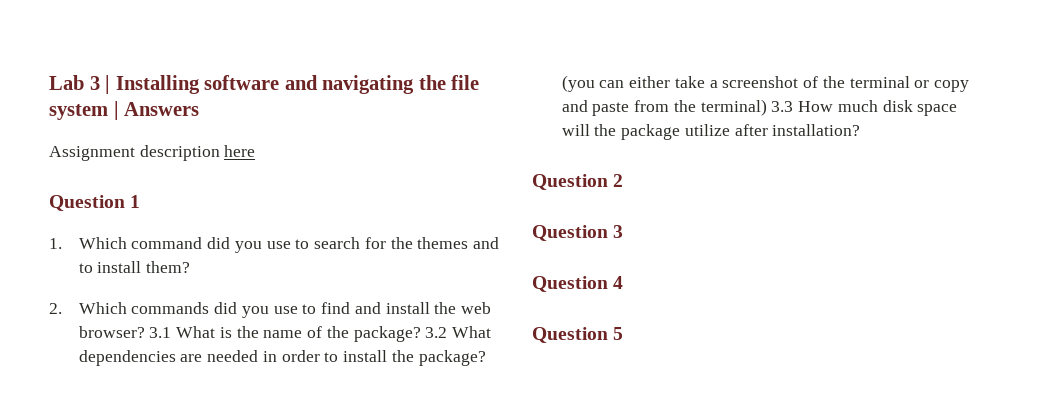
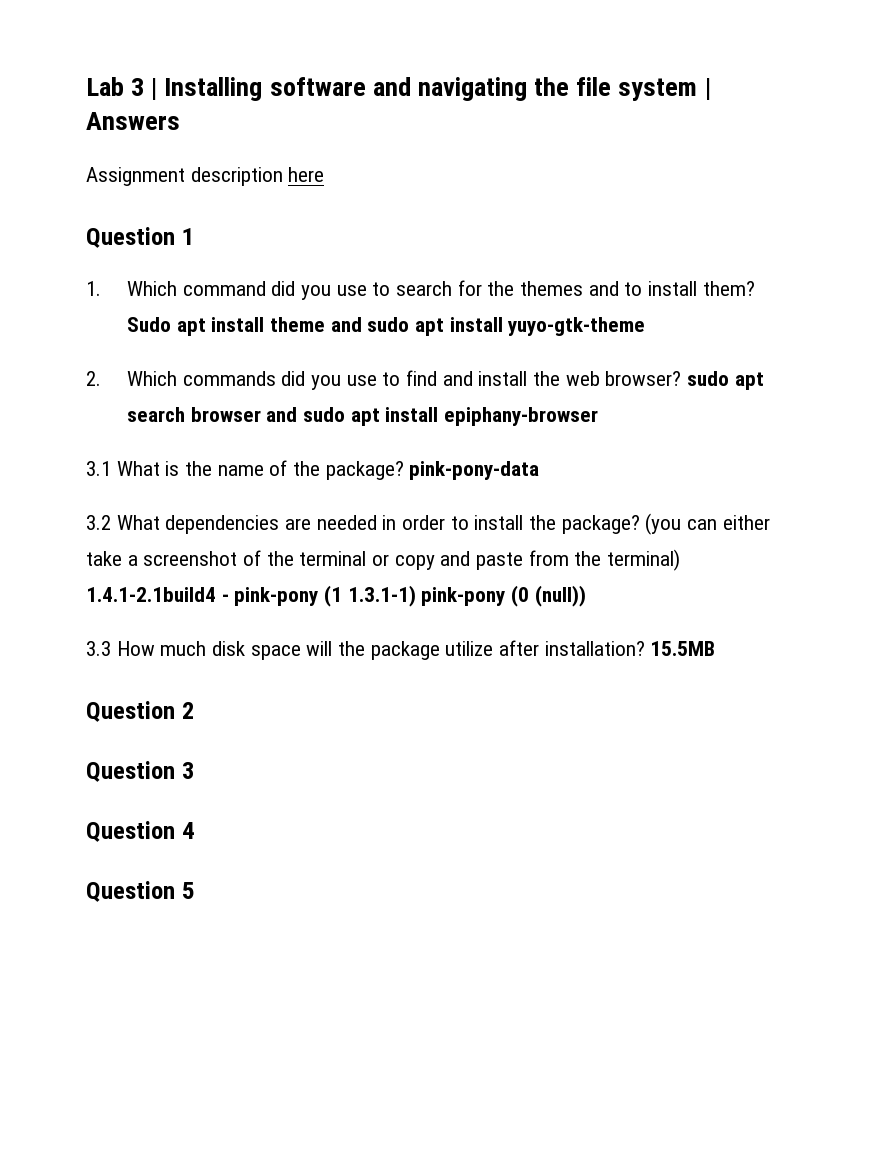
(191, 267) none -> [126,317,646,336] Sudo apt install theme and sudo apt install yuyo-gtk-theme
(145, 332) none -> [686,371,764,390] [126,407,598,426] sudo apt search browser and sudo apt install epiphany-browser //
(421, 334) none -> [409,461,540,480] pink-pony-data //
(767, 107) none -> [86,585,586,607] 1.4.1-2.1build4 - pink-pony (1 1.3.1-1) pink-pony (0 (null)) //
(861, 130) none -> [650,641,716,656] 15.5MB

